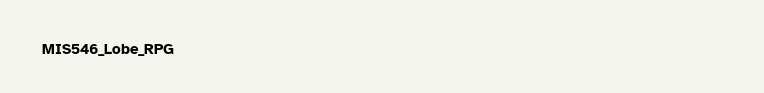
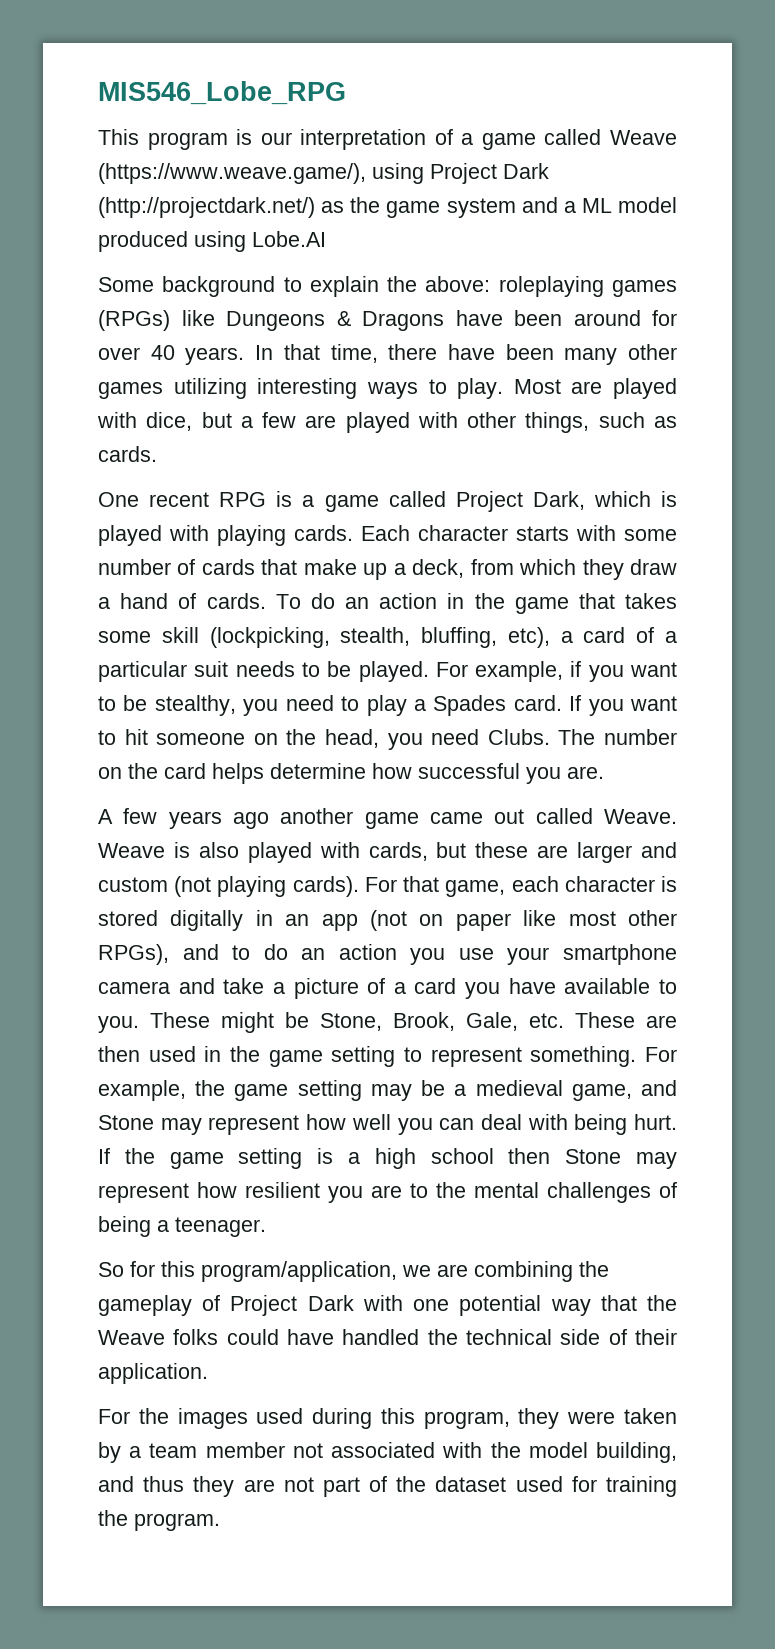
(174, 50) none -> [98,129,677,150] [98,163,549,184] [98,197,677,218] [98,231,326,252] [98,276,677,297] [98,310,677,331] [98,344,677,365] [98,378,677,399] [97,412,677,433] [98,446,157,462] [98,491,678,512] [98,525,677,546] [98,559,677,580] [98,593,678,614] [98,627,677,648] [98,661,677,682] [98,695,678,716] [98,729,678,750] [98,763,604,784] [98,808,677,829] [98,842,677,863] [98,876,677,897] [98,910,677,931] [98,944,677,965] [98,978,677,999] [98,1012,677,1033] [98,1046,677,1067] [98,1080,677,1101] [98,1114,677,1135] [98,1148,677,1169] [98,1182,677,1203] [98,1216,266,1237] [98,1261,609,1282] [98,1295,677,1316] [98,1329,677,1345] [98,1363,208,1384] [98,1408,677,1429] [98,1442,677,1463] [98,1476,677,1497] [98,1510,220,1531] // This program is our interpretation of a game called Weave (https://www.weave.game/), using Project Dark (http://projectdark.net/) as the game system and a ML model produced using Lobe.AI // Some background to explain the above: roleplaying games (RPGs) like Dungeons & Dragons have been around for over 40 years. In that time, there have been many other games utilizing interesting ways to play. Most are played with dice, but a few are played with other things, such as cards. // One recent RPG is a game called Project Dark, which is played with playing cards. Each character starts with some number of cards that make up a deck, from which they draw a hand of cards. To do an action in the game that takes some skill (lockpicking, stealth, bluffing, etc), a card of a particular suit needs to be played. For example, if you want to be stealthy, you need to play a Spades card. If you want to hit someone on the head, you need Clubs. The number on the card helps determine how successful you are. // A few years ago another game came out called Weave. Weave is also played with cards, but these are larger and custom (not playing cards). For that game, each character is stored digitally in an app (not on paper like most other RPGs), and to do an action you use your smartphone camera and take a picture of a card you have available to you. These might be Stone, Brook, Gale, etc. These are then used in the game setting to represent something. For example, the game setting may be a medieval game, and Stone may represent how well you can deal with being hurt. If the game setting is a high school then Stone may represent how resilient you are to the mental challenges of being a teenager. // So for this program/application, we are combining the gameplay of Project Dark with one potential way that the Weave folks could have handled the technical side of their application. // For the images used during this program, they were taken by a team member not associated with the model building, and thus they are not part of the dataset used for training the program.

